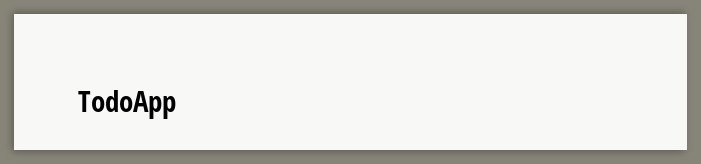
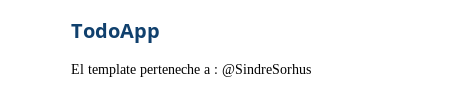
(176, 104) none -> [71,64,311,77] // El template perteneche a : @SindreSorhus

